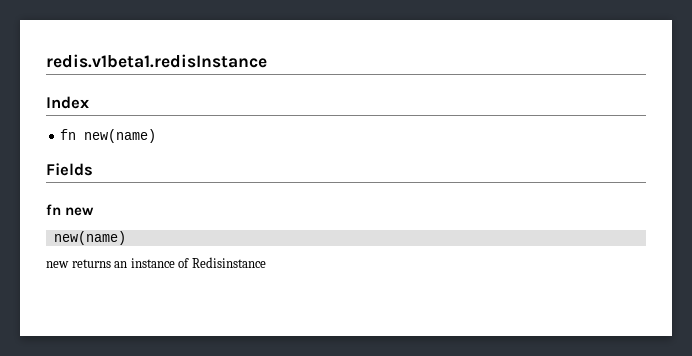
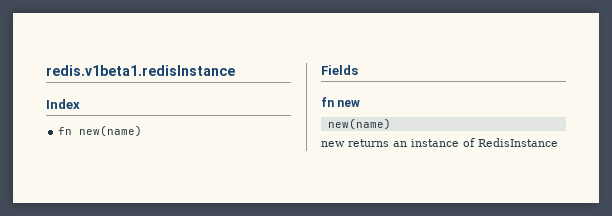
[191,257,266,268] Redisinstance -> [478,138,558,147] RedisInstance

